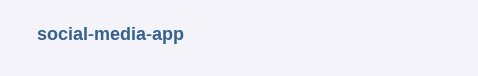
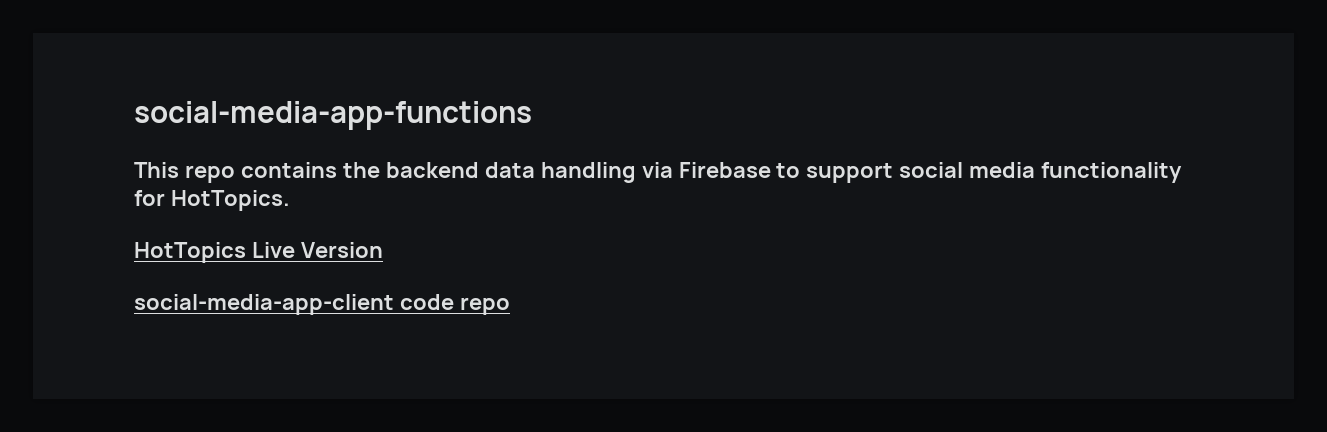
[37,27,184,44] social-media-app -> [134,101,532,130] [134,162,1183,183] [134,190,290,211] [134,242,383,263] [134,294,510,315] social-media-app-functions // This repo contains the backend data handling via Firebase to support social media functionality for HotTopics. // HotTopics Live Version // social-media-app-client code repo

